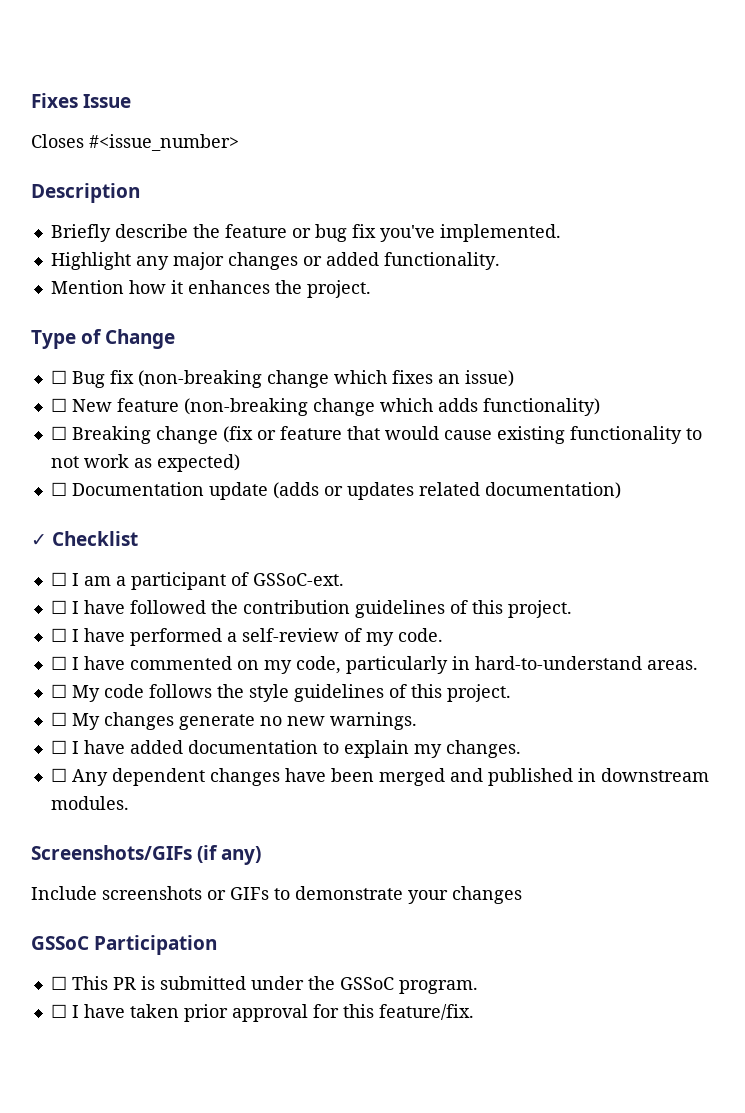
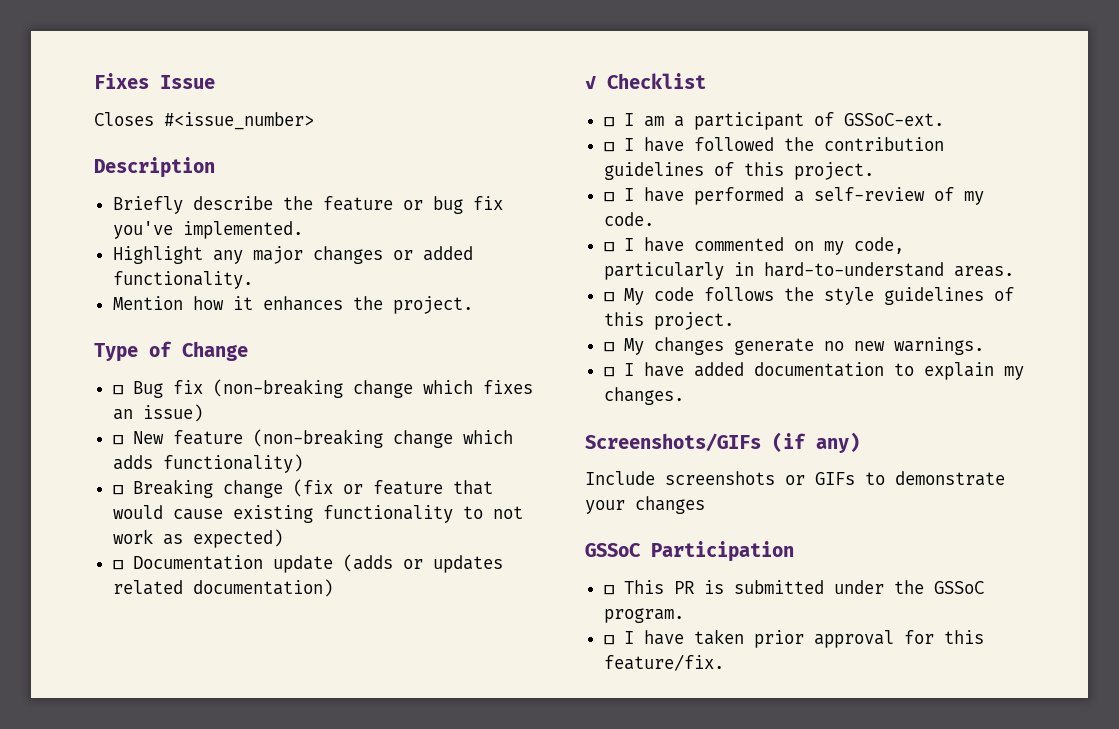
[50,768,709,786] [50,796,129,810] // ☐ Any dependent changes have been merged and published in downstream modules. -> (684, 396) none

